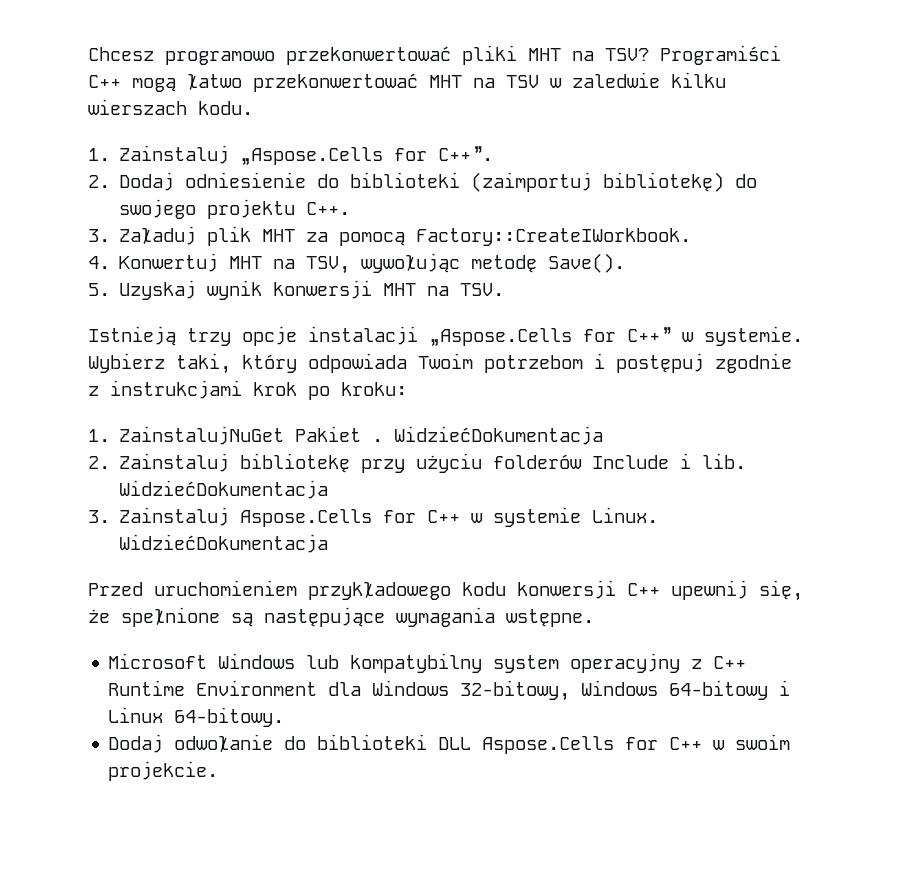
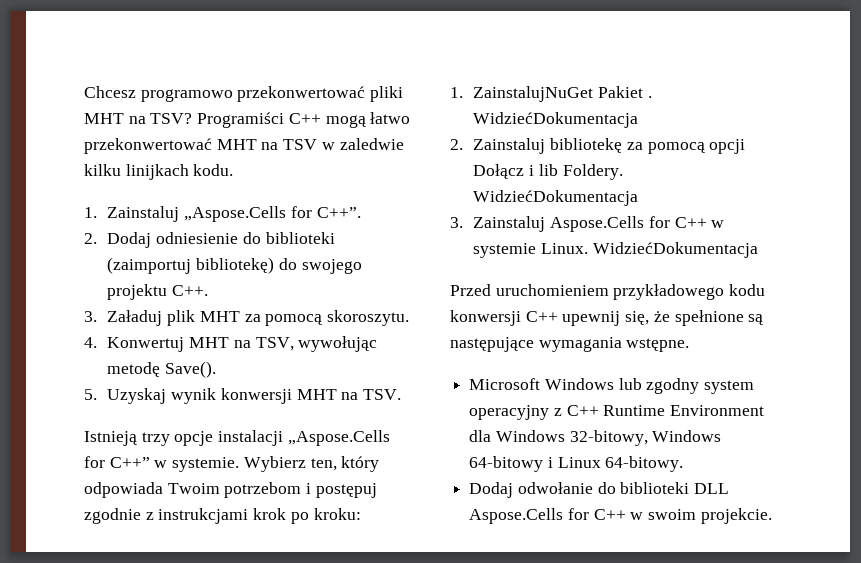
[88,99,187,115] wierszach -> [125,164,189,180] linijkach
[416,228,692,246] Factory::CreateIWorkbook. -> [327,310,410,326] skoroszytu.
[176,353,231,374] taki, -> [310,458,337,471] ten,
[361,453,747,473] przy użyciu folderów Include i lib. -> [626,139,746,154] [473,164,623,180] za pomocą opcji Dołącz i lib Foldery.
[350,653,483,673] kompatybilny -> [646,378,700,394] zgodny

